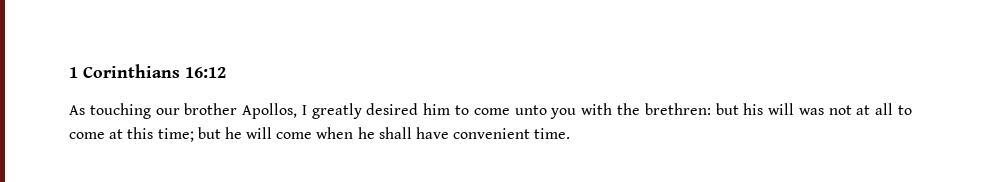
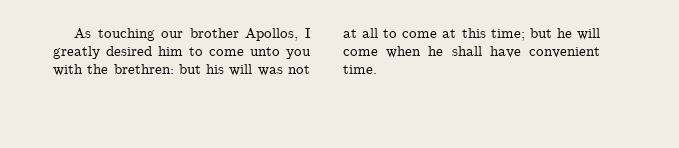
[69,64,226,78] 1 Corinthians 16:12 // -> (74, 33) none

